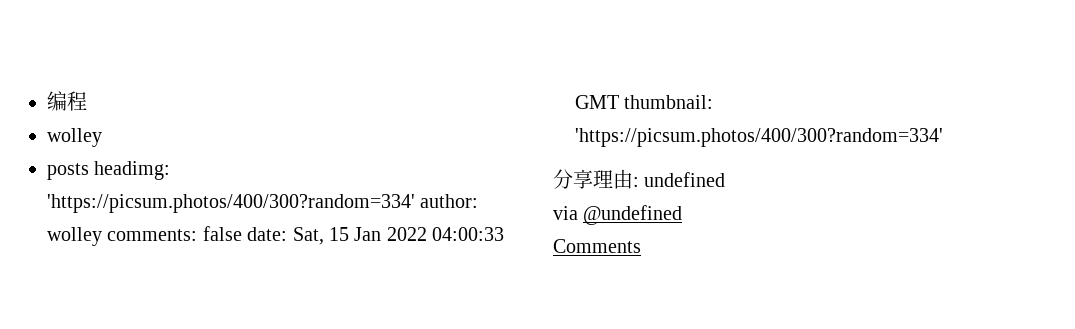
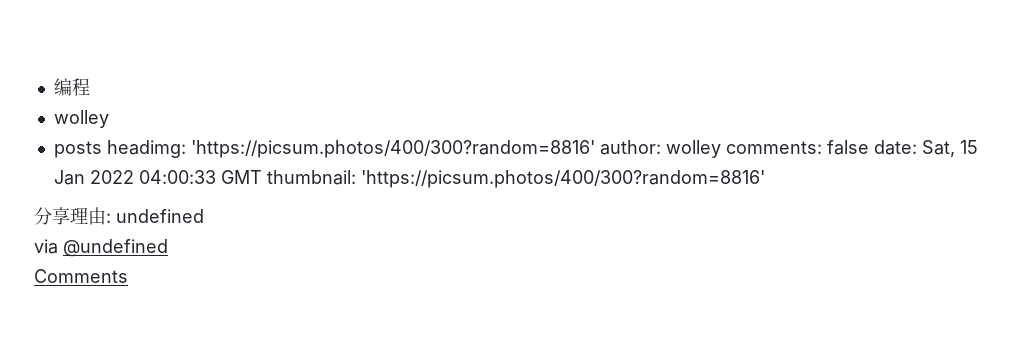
[47,194,415,213] 'https://picsum.photos/400/300?random=334' -> [190,140,595,158] 'https://picsum.photos/400/300?random=8816'
[575,128,943,147] 'https://picsum.photos/400/300?random=334' -> [360,170,765,188] 'https://picsum.photos/400/300?random=8816'

